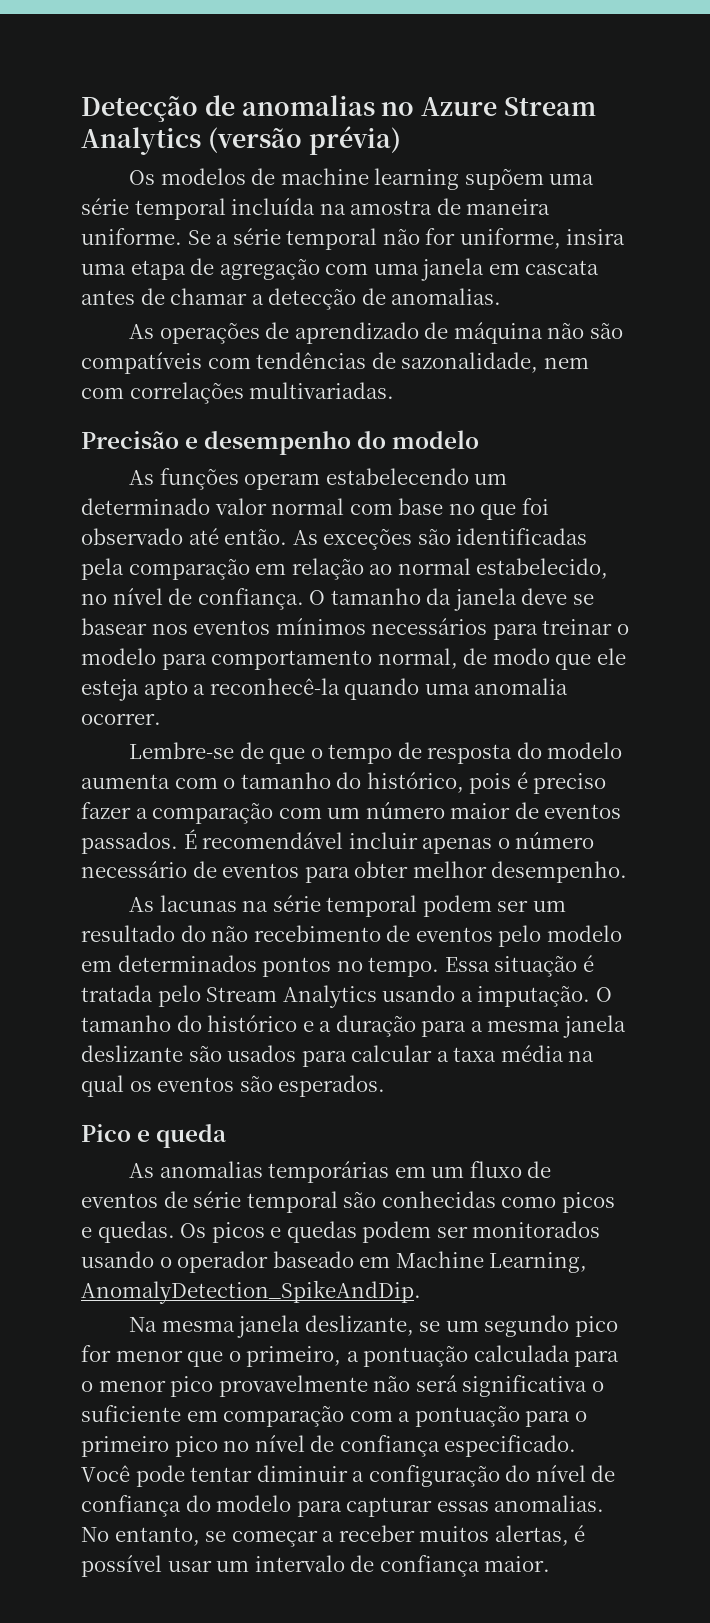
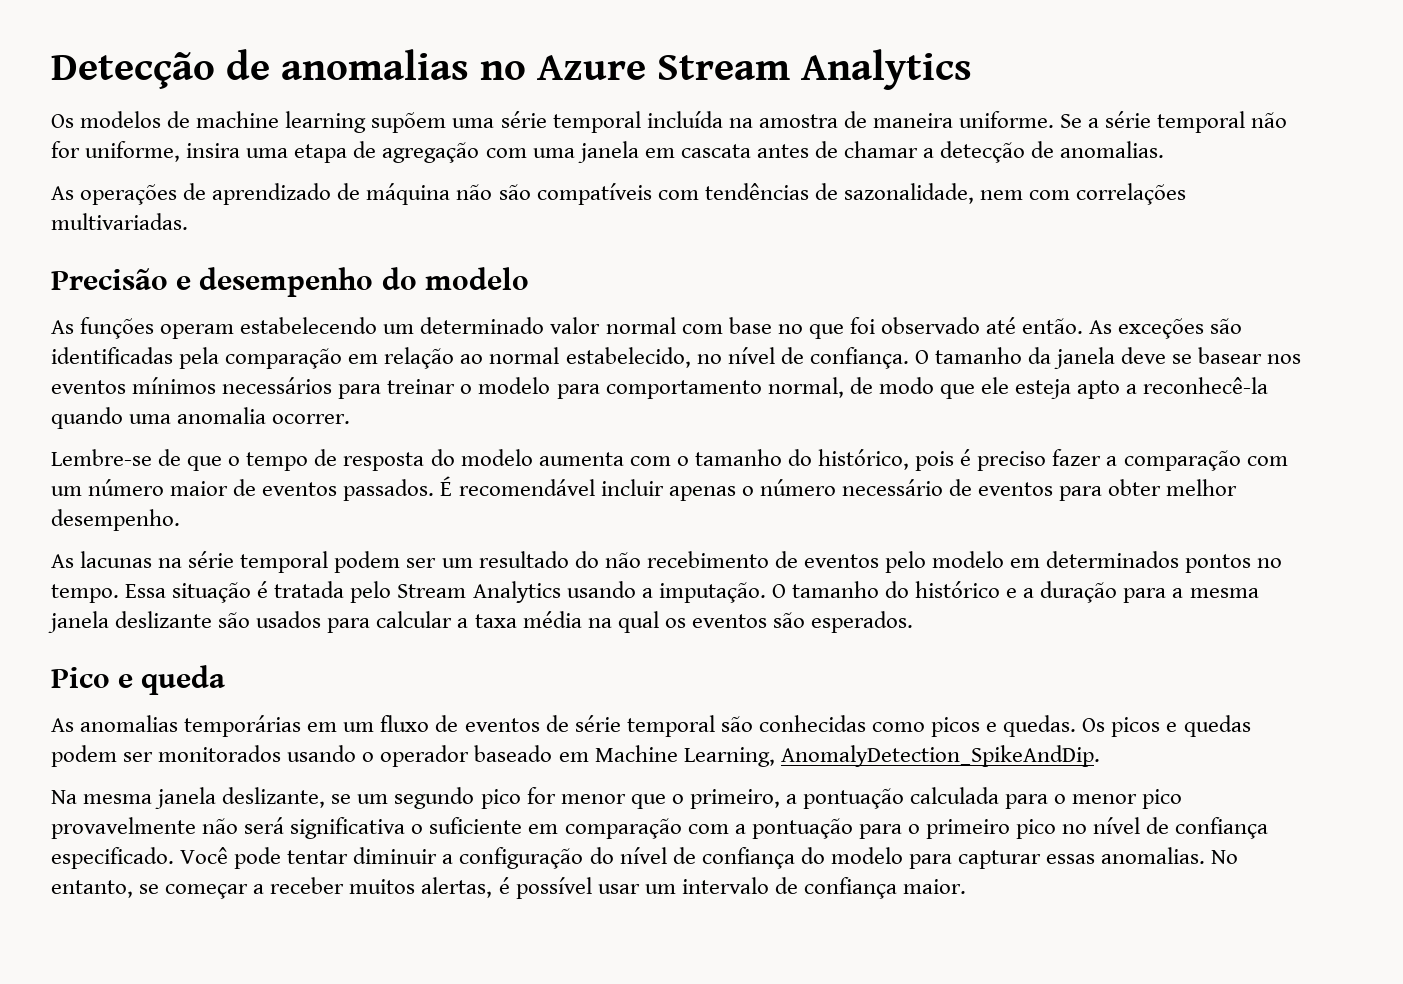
[207,126,401,155] (versão prévia) -> (972, 69) none

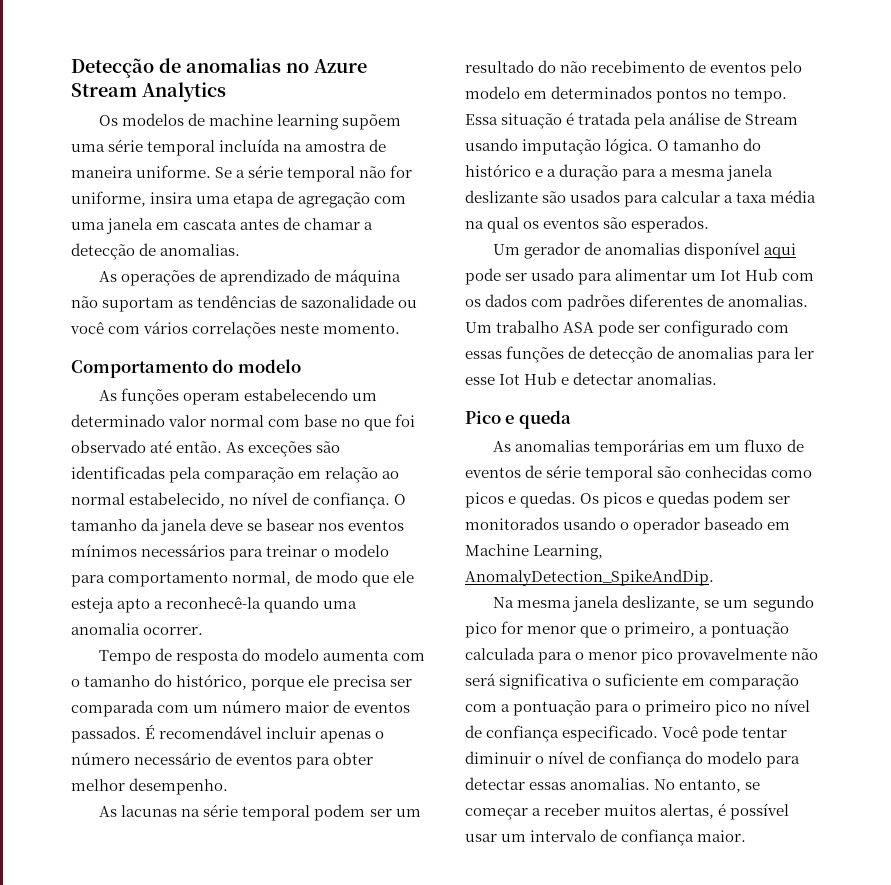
[498,183,1187,205] [51,213,188,230] [51,267,374,297] são compatíveis com tendências de sazonalidade, nem com correlações multivariadas. // Precisão e desempenho -> [102,295,418,312] [70,321,401,338] [71,360,208,378] suportam as tendências de sazonalidade ou você com vários correlações neste momento. // Comportamento
[51,449,309,471] Lembre-se de que o tempo -> [99,650,152,665] Tempo
[915,449,1241,471] pois é preciso fazer a comparação -> [251,675,413,691] [71,700,154,717] porque ele precisa ser comparada
[350,581,766,603] pelo Stream Analytics usando a imputação. -> [634,112,799,129] [465,138,654,155] pela análise de Stream usando imputação lógica.
(914, 622) none -> [493,242,797,259] [465,268,815,285] [465,294,809,311] [465,320,790,337] [465,346,815,363] [465,372,718,385] // Um gerador de anomalias disponível aqui pode ser usado para alimentar um Iot Hub com os dados com padrões diferentes de anomalias. Um trabalho ASA pode ser configurado com essas funções de detecção de anomalias para ler esse Iot Hub e detectar anomalias.
[442,847,614,869] a configuração do -> [535,756,545,764] o
[958,850,1042,869] capturar -> [465,777,525,790] detectar

